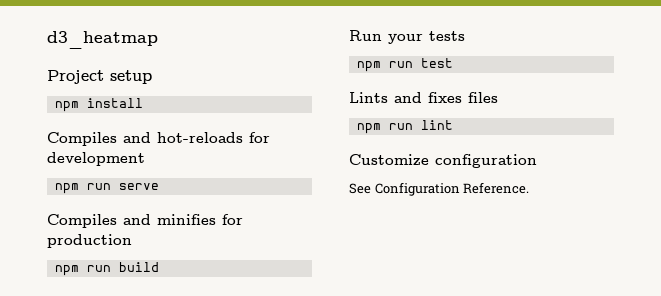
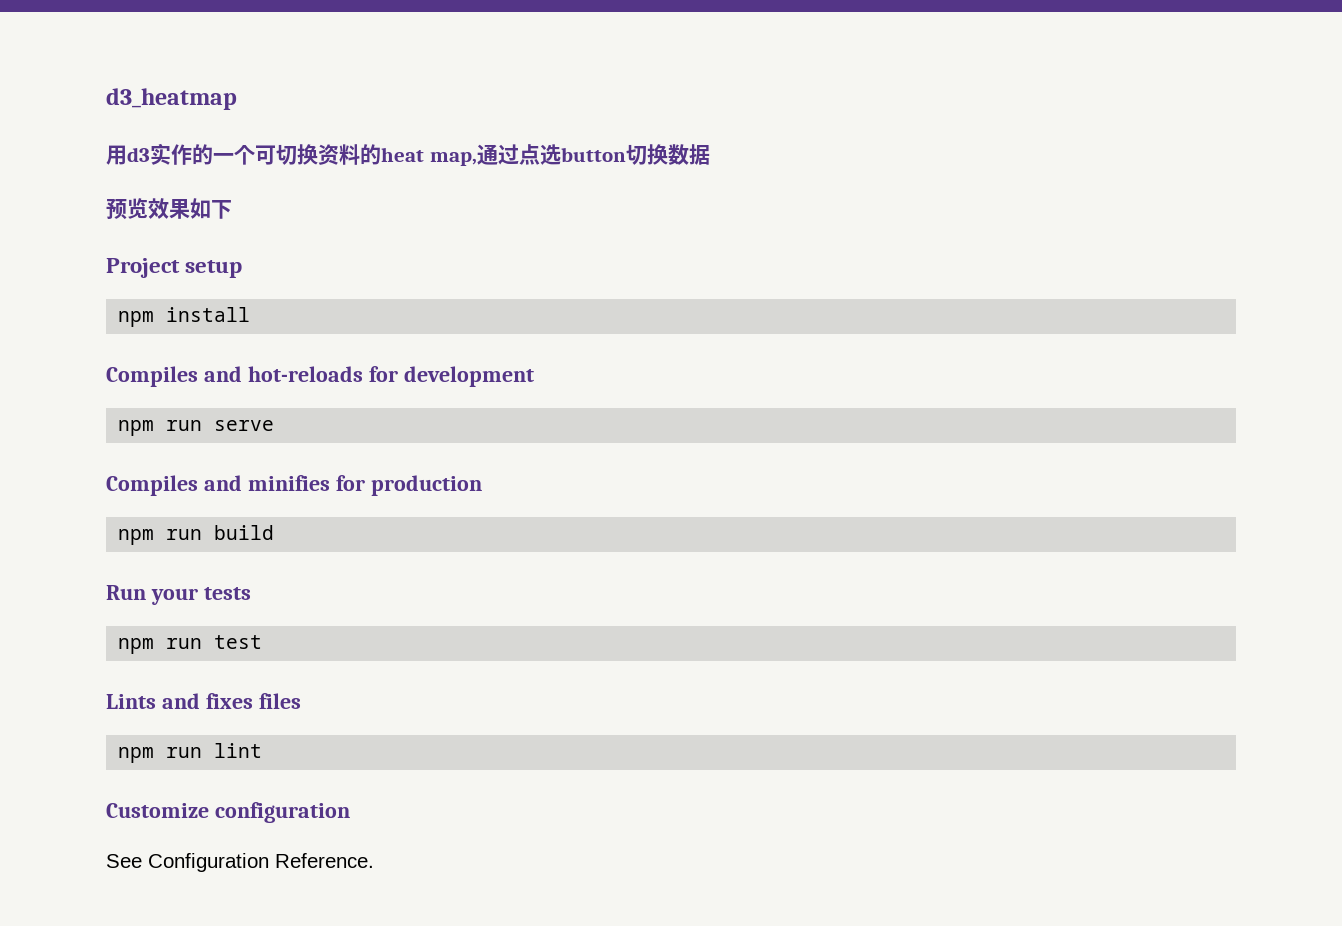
(158, 40) none -> [106,143,710,166] [106,198,232,220] // 用d3实作的一个可切换资料的heat map,通过点选button切换数据 // 预览效果如下

